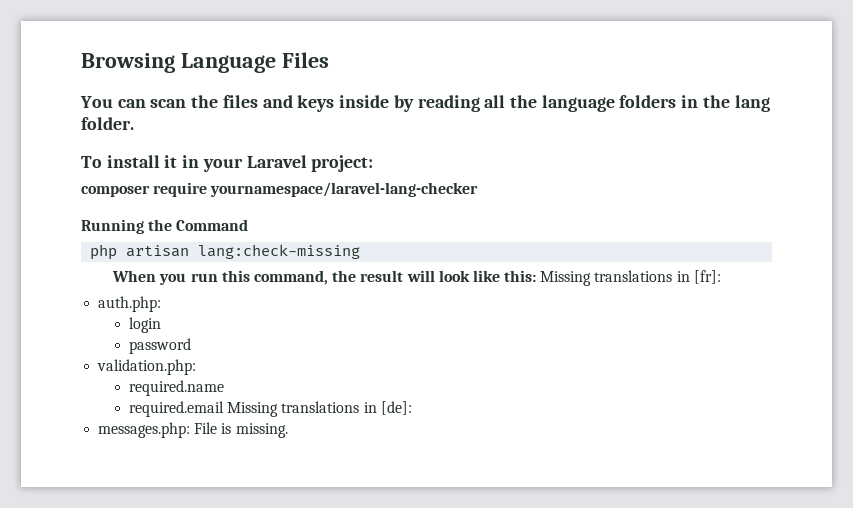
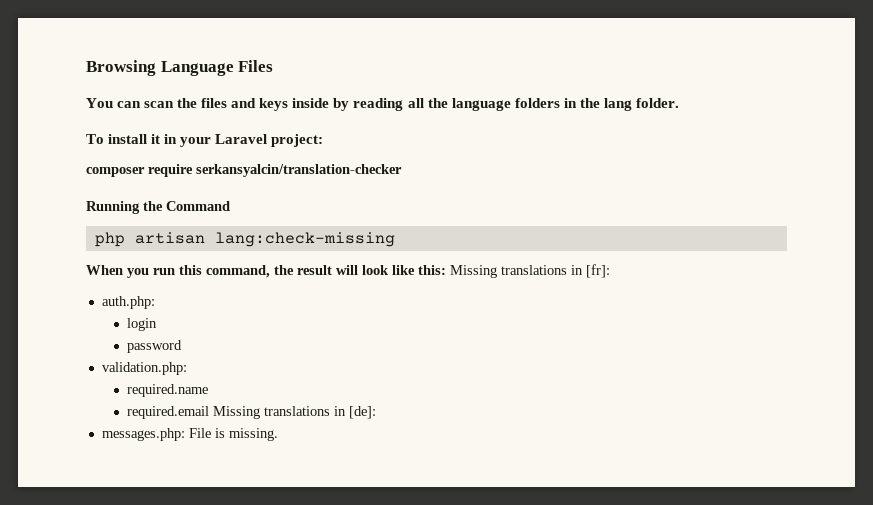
[210,182,479,197] yournamespace/laravel-lang-checker -> [196,164,402,177] serkansyalcin/translation-checker

